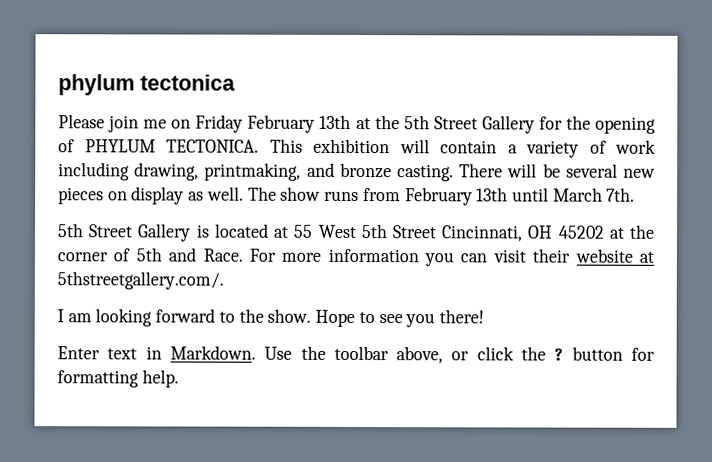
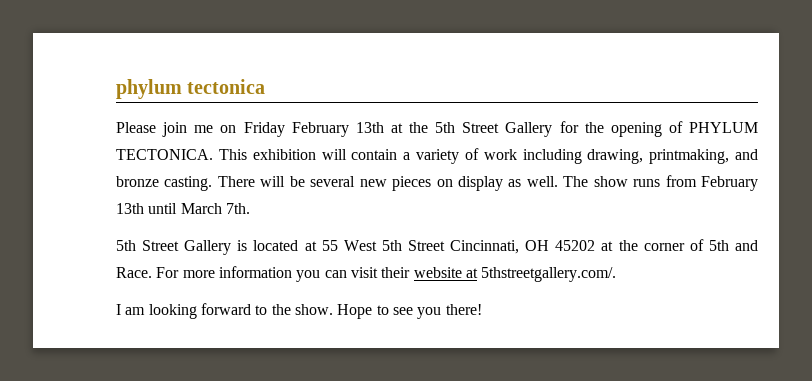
[57,345,655,364] [57,369,179,388] // Enter text in Markdown. Use the toolbar above, or click the ? button for formatting help. -> (482, 309) none

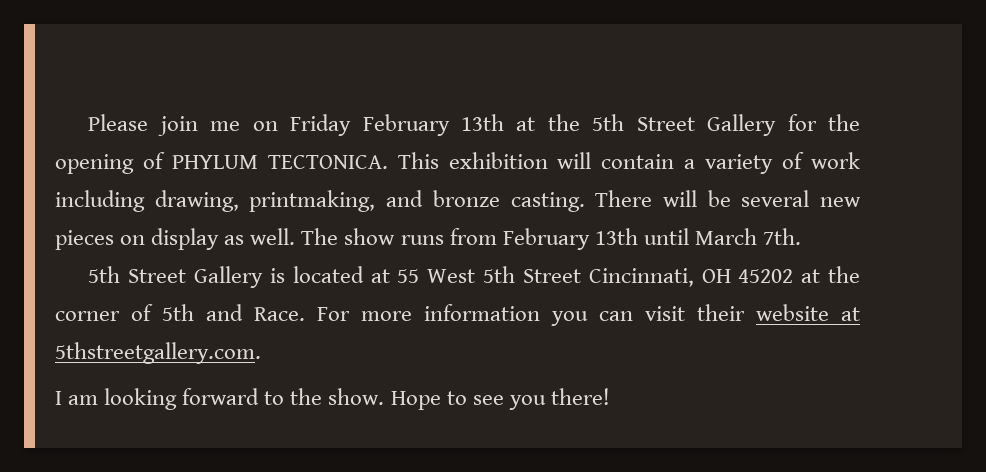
[116,79,266,99] phylum tectonica // -> (88, 122) none
[481,267,617,282] 5thstreetgallery.com/. -> [55,342,261,364] 5thstreetgallery.com.

